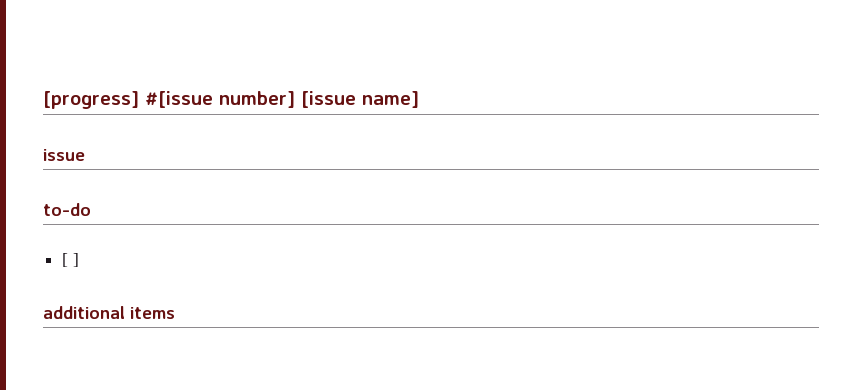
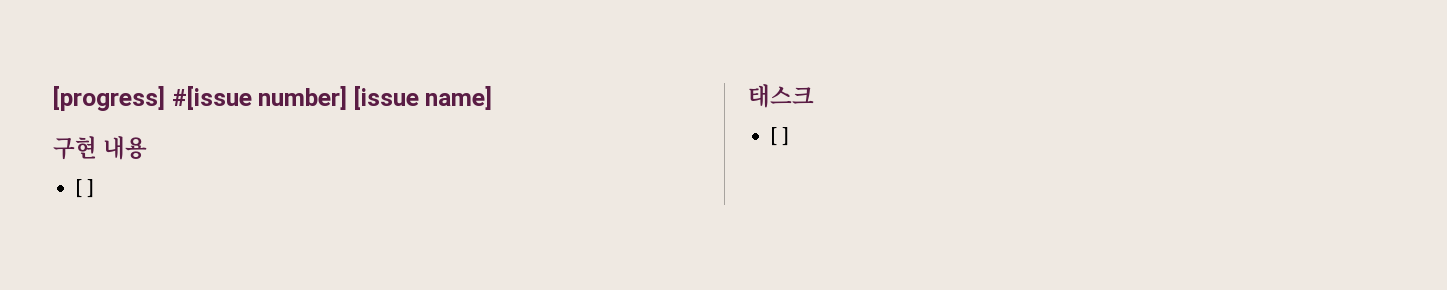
[43,149,85,161] [43,203,91,216] issue // to-do -> [53,136,148,160] 구현 내용
[43,306,175,319] additional items -> [748,84,814,108] [770,127,790,146] 태스크 // [ ]

